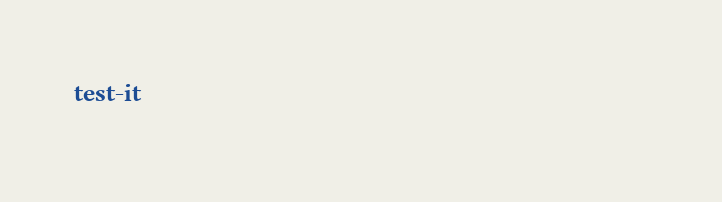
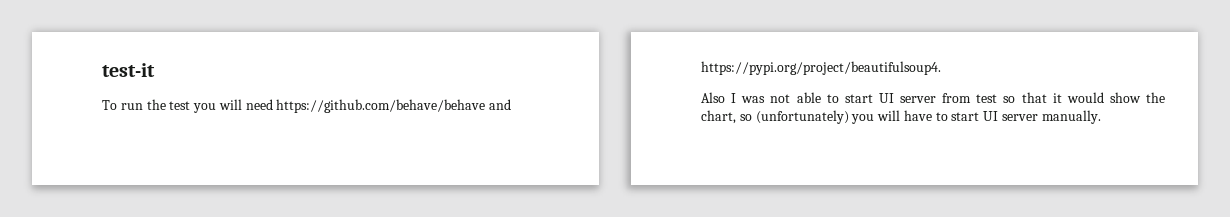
(142, 92) none -> [102,99,512,113] [701,61,941,75] [701,92,1165,103] [701,110,1101,124] // To run the test you will need https://github.com/behave/behave and https://pypi.org/project/beautifulsoup4. // Also I was not able to start UI server from test so that it would show the chart, so (unfortunately) you will have to start UI server manually.

